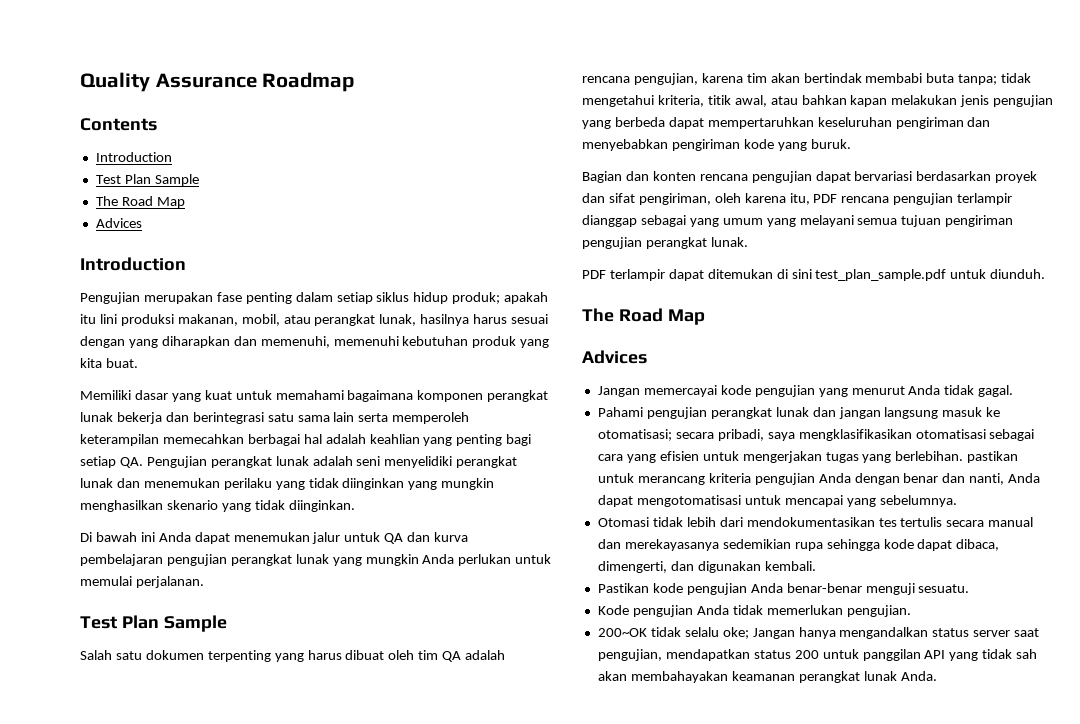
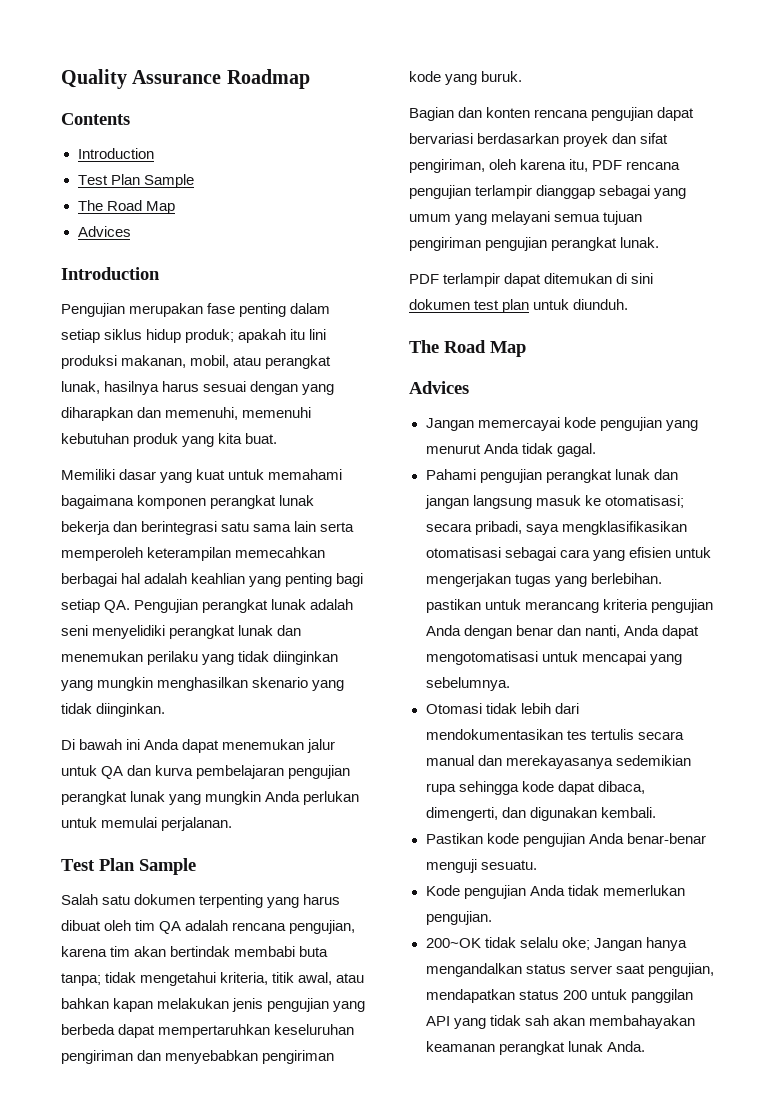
[815,269,947,281] test_plan_sample.pdf -> [409,299,530,313] dokumen test plan

